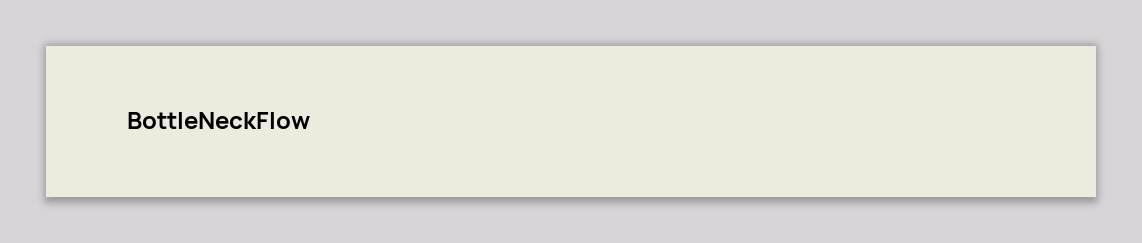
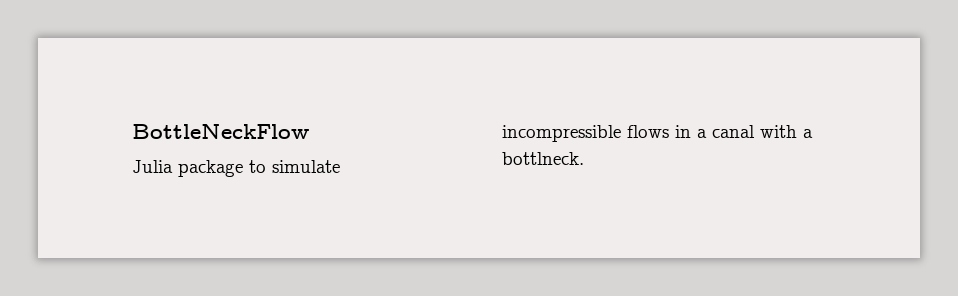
(310, 120) none -> [132,160,340,177] [502,125,813,142] [502,152,584,165] // Julia package to simulate incompressible flows in a canal with a bottlneck.

